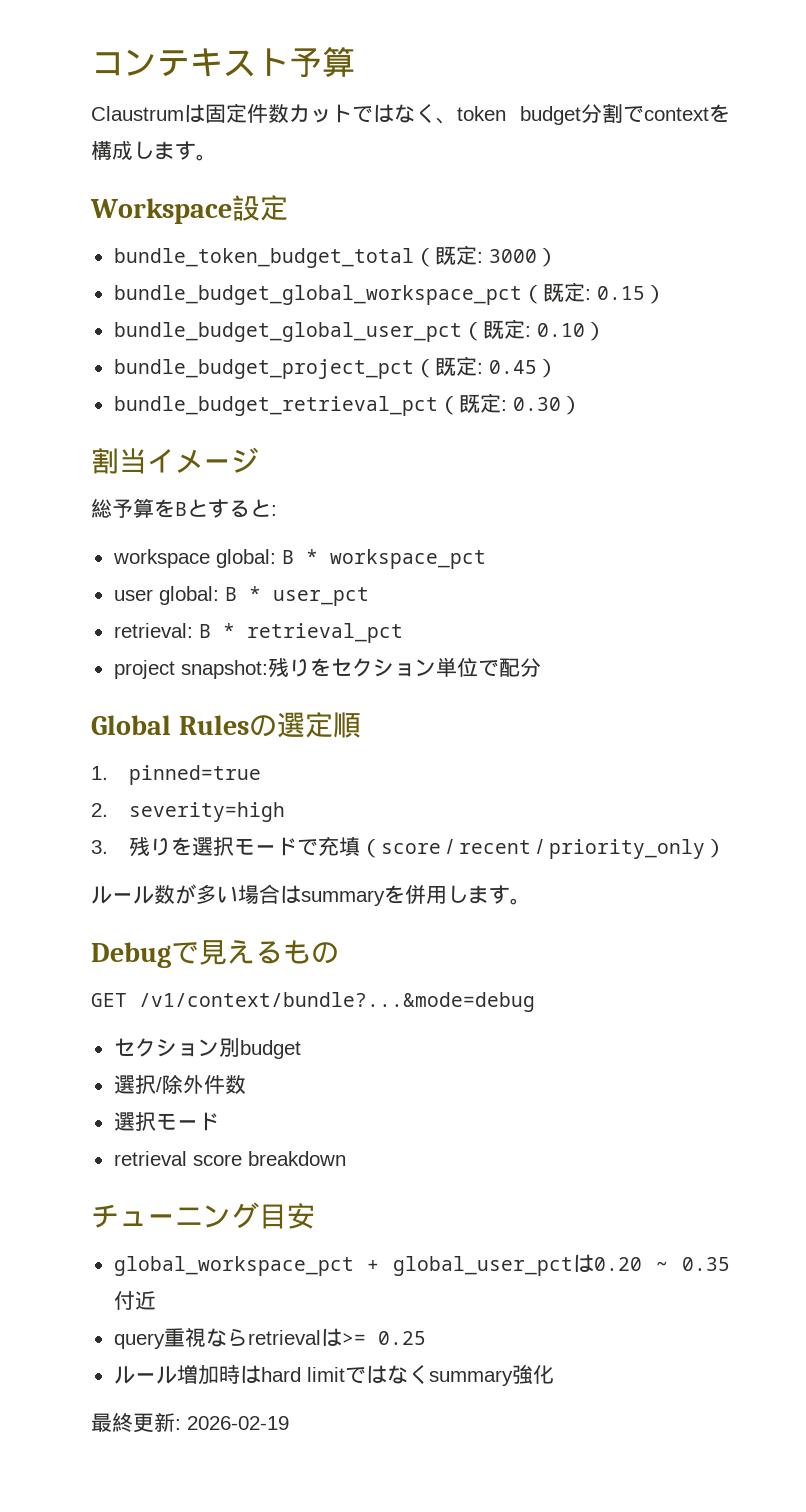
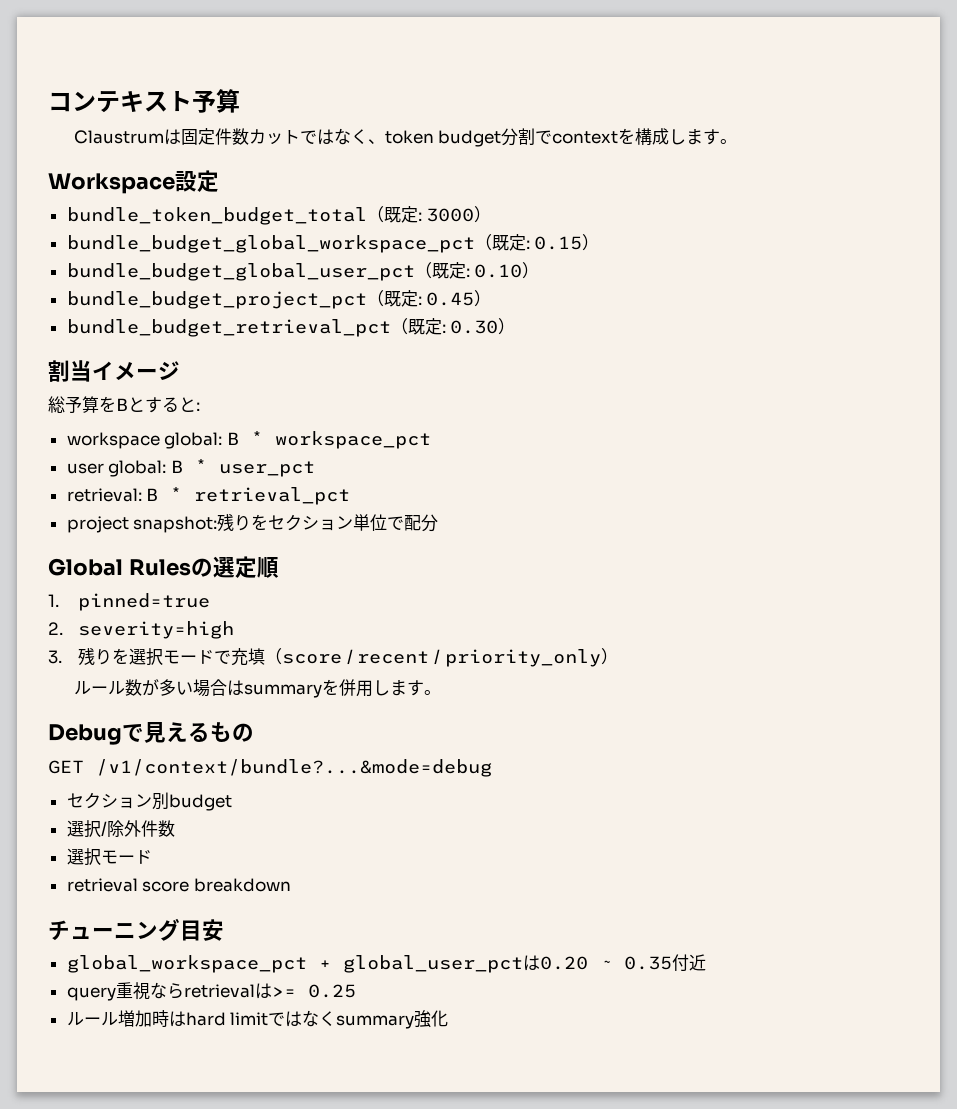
[91,1412,289,1433] // 最終更新: 2026-02-19 -> (449, 1018) none

